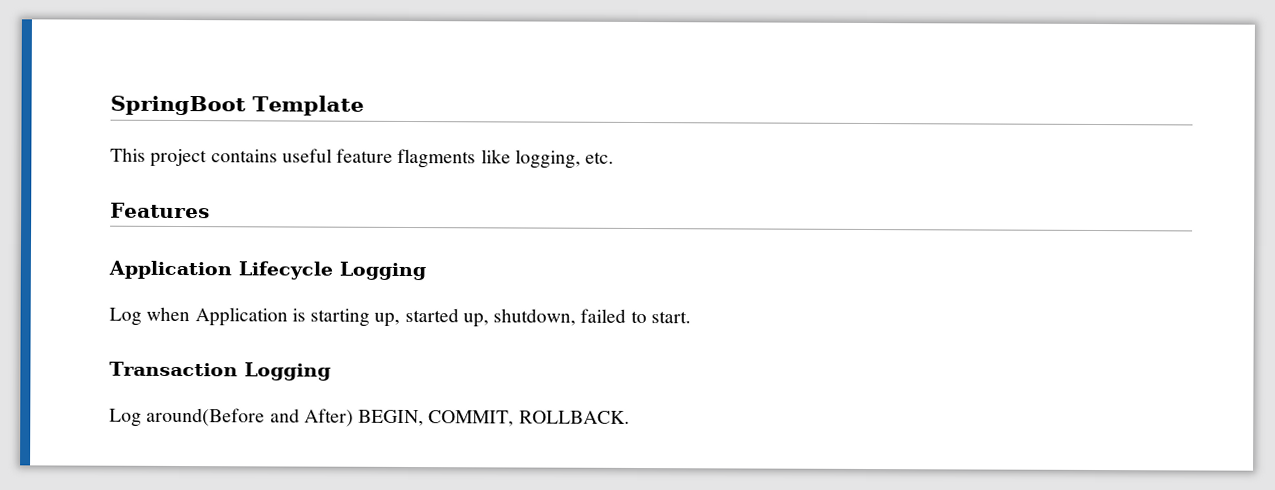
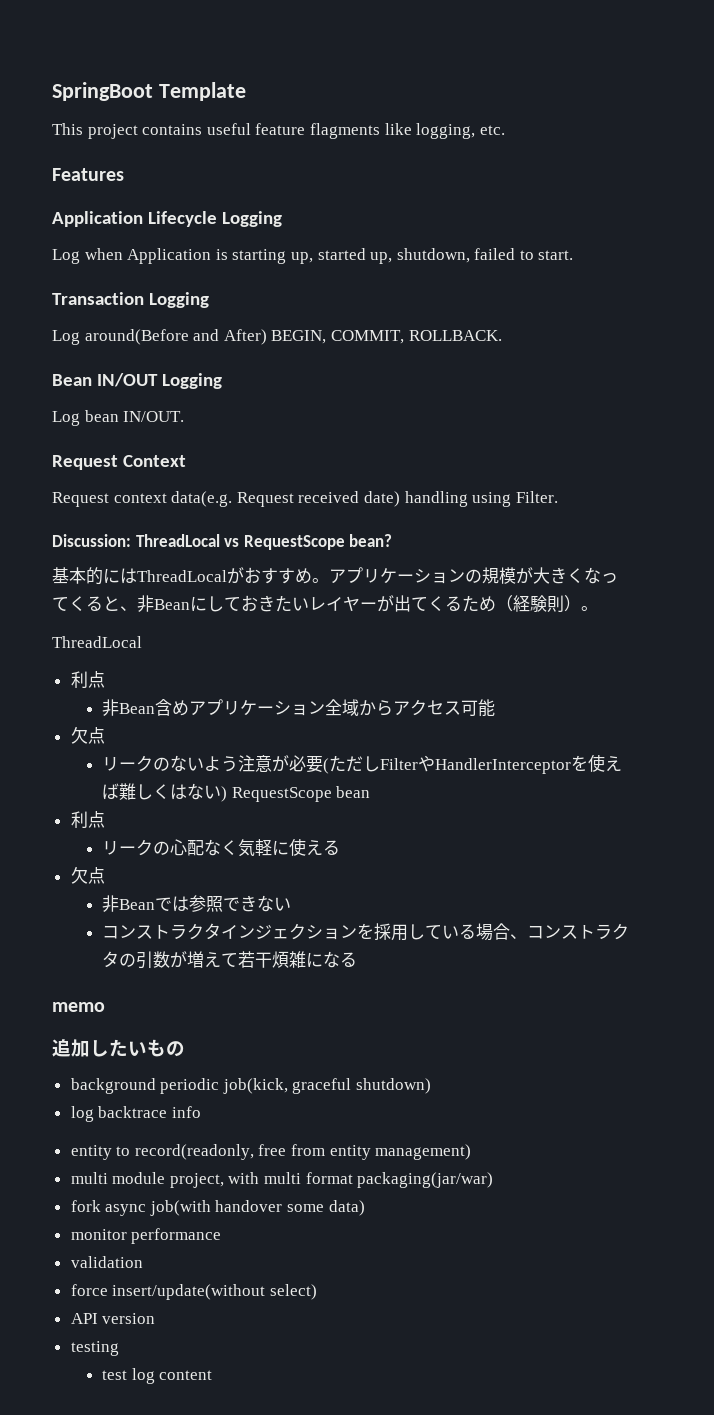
(630, 417) none -> [52,373,222,389] [52,410,185,426] [52,455,186,470] [52,491,558,507] [52,534,393,550] [52,567,618,585] [52,595,598,613] [52,636,142,648] [70,671,105,688] [102,699,496,717] [70,727,105,744] [102,754,623,774] [102,783,371,802] [70,811,105,828] [102,838,341,857] [70,867,105,884] [102,895,292,912] [102,923,630,941] [102,951,358,969] [52,1002,105,1012] [52,1039,185,1057] [70,1078,432,1094] [70,1106,201,1122] [70,1144,472,1160] [70,1172,494,1188] [70,1200,365,1216] [70,1228,222,1244] [70,1256,143,1268] [70,1284,317,1300] [70,1313,156,1324] [70,1341,119,1356] [102,1368,213,1384] // Bean IN/OUT Logging // Log bean IN/OUT. // Request Context // Request context data(e.g. Request received date) handling using Filter. // Discussion: ThreadLocal vs RequestScope bean? // 基本的にはThreadLocalがおすすめ。アプリケーションの規模が大きくなってくると、非Beanにしておきたいレイヤーが出てくるため（経験則）。 // ThreadLocal // 利点 // 非Bean含めアプリケーション全域からアクセス可能 // 欠点 // リークのないよう注意が必要(ただしFilterやHandlerInterceptorを使えば難しくはない) RequestScope bean // 利点 // リークの心配なく気軽に使える // 欠点 // 非Beanでは参照できない // コンストラクタインジェクションを採用している場合、コンストラクタの引数が増えて若干煩雑になる // memo // 追加したいもの // background periodic job(kick, graceful shutdown) // log backtrace info // entity to record(readonly, free from entity management) // multi module project, with multi format packaging(jar/war) // fork async job(with handover some data) // monitor performance // validation // force insert/update(without select) // API version // testing // test log content

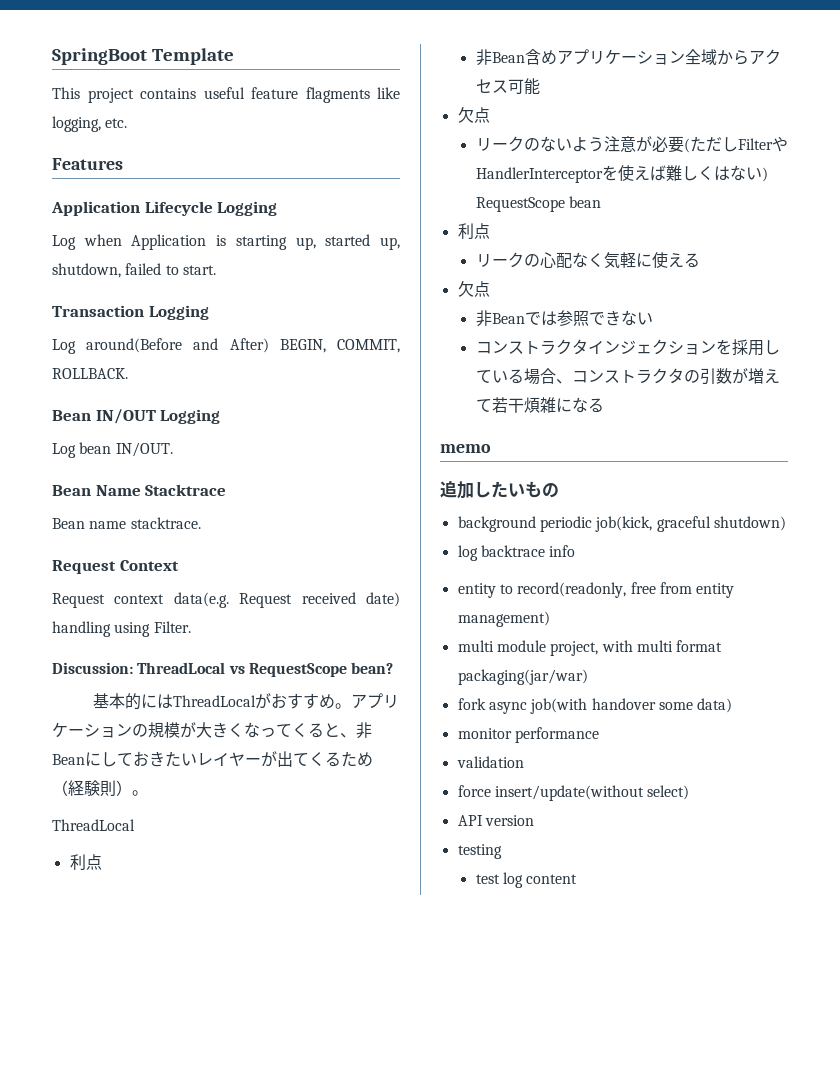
(185, 416) none -> [52,484,227,496] [52,517,201,529] // Bean Name Stacktrace // Bean name stacktrace.

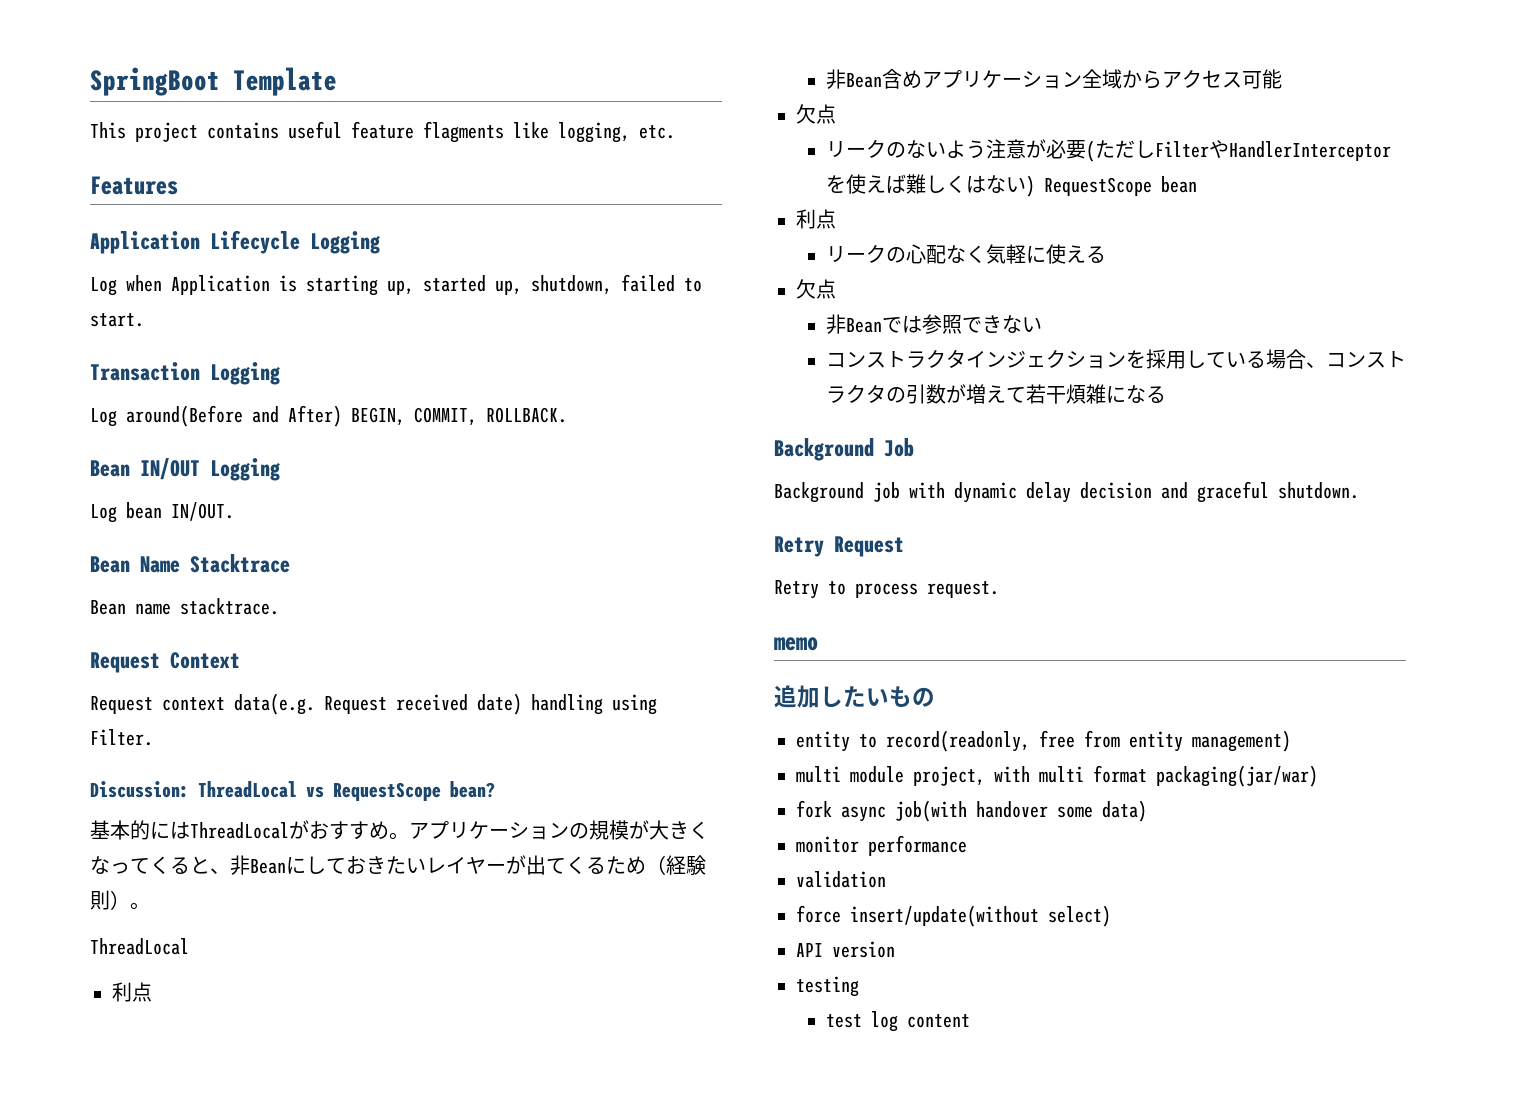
(604, 405) none -> [774,438,914,461] [774,481,1359,503] [774,536,904,557] [774,580,999,599] // Background Job // Background job with dynamic delay decision and graceful shutdown. // Retry Request // Retry to process request.
[457,516,786,532] [457,545,576,561] // background periodic job(kick, graceful shutdown) // log backtrace info -> (935, 697) none

